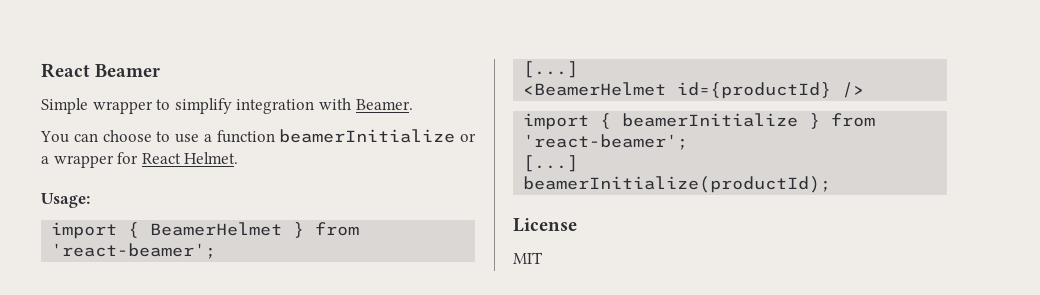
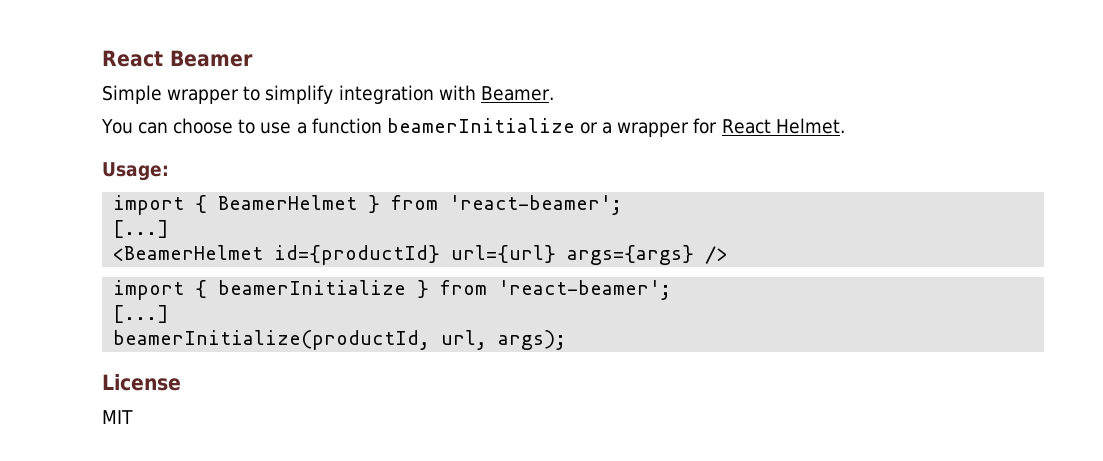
(832, 90) none -> [451,245,695,265] url={url} args={args}
[523,176,832,193] beamerInitialize(productId); -> [113,330,567,350] beamerInitialize(productId, url, args);

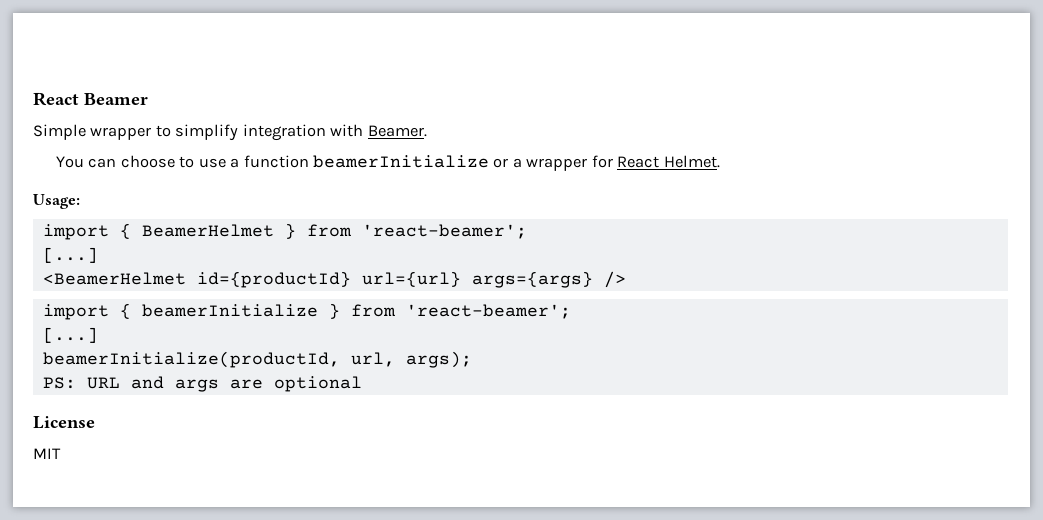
(567, 340) none -> [42,376,362,392] // PS: URL and args are optional

